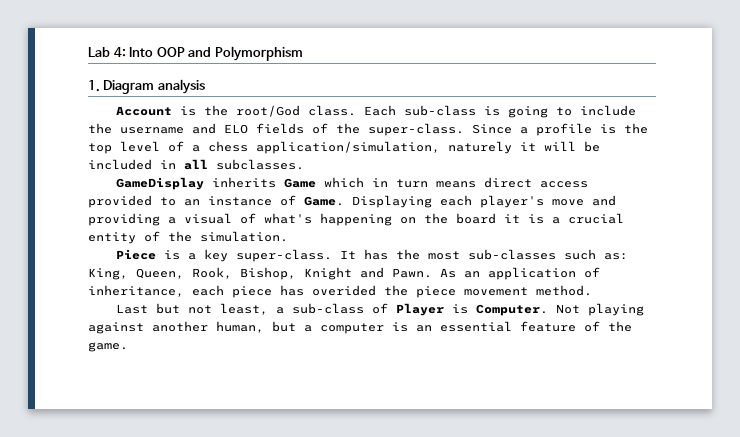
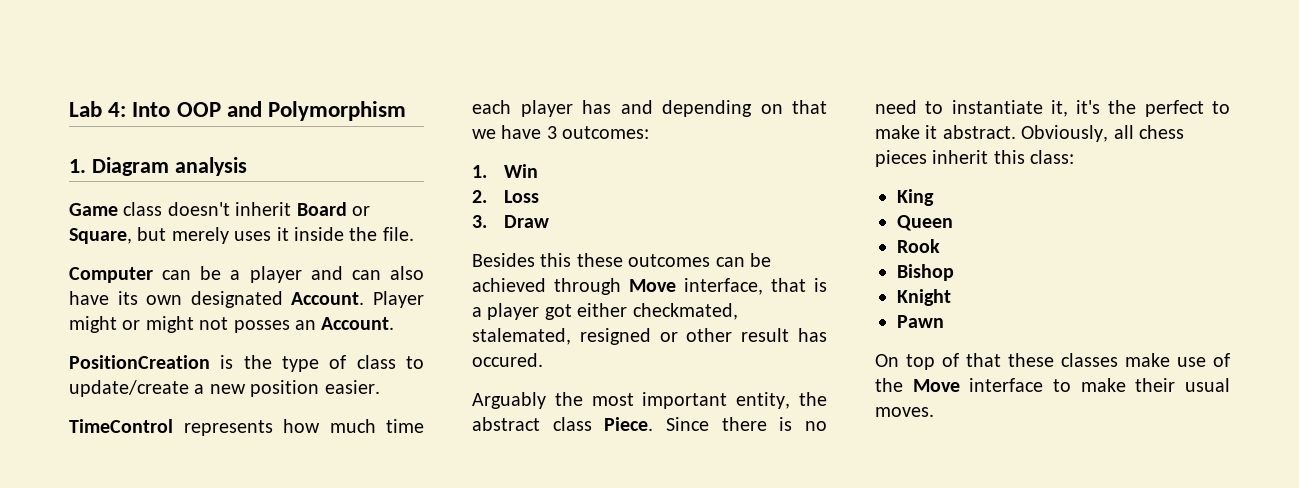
[115,105,636,118] [88,123,648,136] [88,141,600,154] [88,159,304,170] [115,177,588,190] [88,195,616,208] [88,213,624,226] [88,231,288,244] [115,249,628,262] [88,267,600,280] [88,285,592,298] [115,303,644,316] [88,321,632,334] [88,342,128,352] Account is the root/God class. Each sub-class is going to include the username and ELO fields of the super-class. Since a profile is the top level of a chess application/simulation, naturely it will be included in all subclasses. // GameDisplay inherits Game which in turn means direct access provided to an instance of Game. Displaying each player's move and providing a visual of what's happening on the board it is a crucial entity of the simulation. // Piece is a key super-class. It has the most sub-classes such as: King, Queen, Rook, Bishop, Knight and Pawn. As an application of inheritance, each piece has overided the piece movement method. // Last but not least, a sub-class of Player is Computer. Not playing against another human, but a computer is an essential feature of the game. -> [69,202,370,216] [69,227,414,244] [69,266,424,283] [69,291,424,308] [69,316,395,333] [69,355,424,372] [69,380,380,397] [69,419,424,436] [472,100,827,117] [472,125,650,139] [472,164,538,178] [472,190,539,203] [472,215,549,228] [472,253,771,267] [472,278,827,295] [472,303,738,320] [472,328,827,345] [472,353,543,367] [472,392,827,409] [472,417,827,431] [875,100,1230,117] [875,125,1184,142] [875,150,1075,167] [897,189,934,206] [897,215,953,231] [897,239,940,253] [897,264,954,281] [897,289,951,306] [897,315,944,328] [875,353,1230,370] [875,378,1230,392] [875,407,934,417] Game class doesn't inherit Board or Square, but merely uses it inside the file. // Computer can be a player and can also have its own designated Account. Player might or might not posses an Account. // PositionCreation is the type of class to update/create a new position easier. // TimeControl represents how much time each player has and depending on that we have 3 outcomes: // 1. Win // 2. Loss // 3. Draw // Besides this these outcomes can be achieved through Move interface, that is a player got either checkmated, stalemated, resigned or other result has occured. // Arguably the most important entity, the abstract class Piece. Since there is no need to instantiate it, it's the perfect to make it abstract. Obviously, all chess pieces inherit this class: // King // Queen // Rook // Bishop // Knight // Pawn // On top of that these classes make use of the Move interface to make their usual moves.

